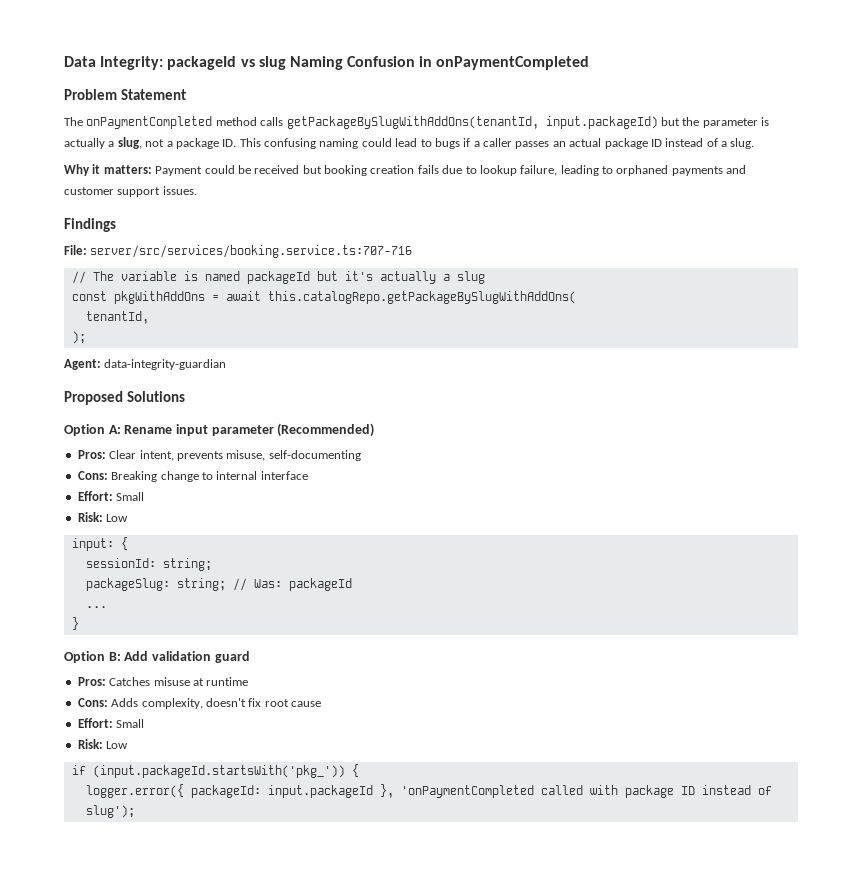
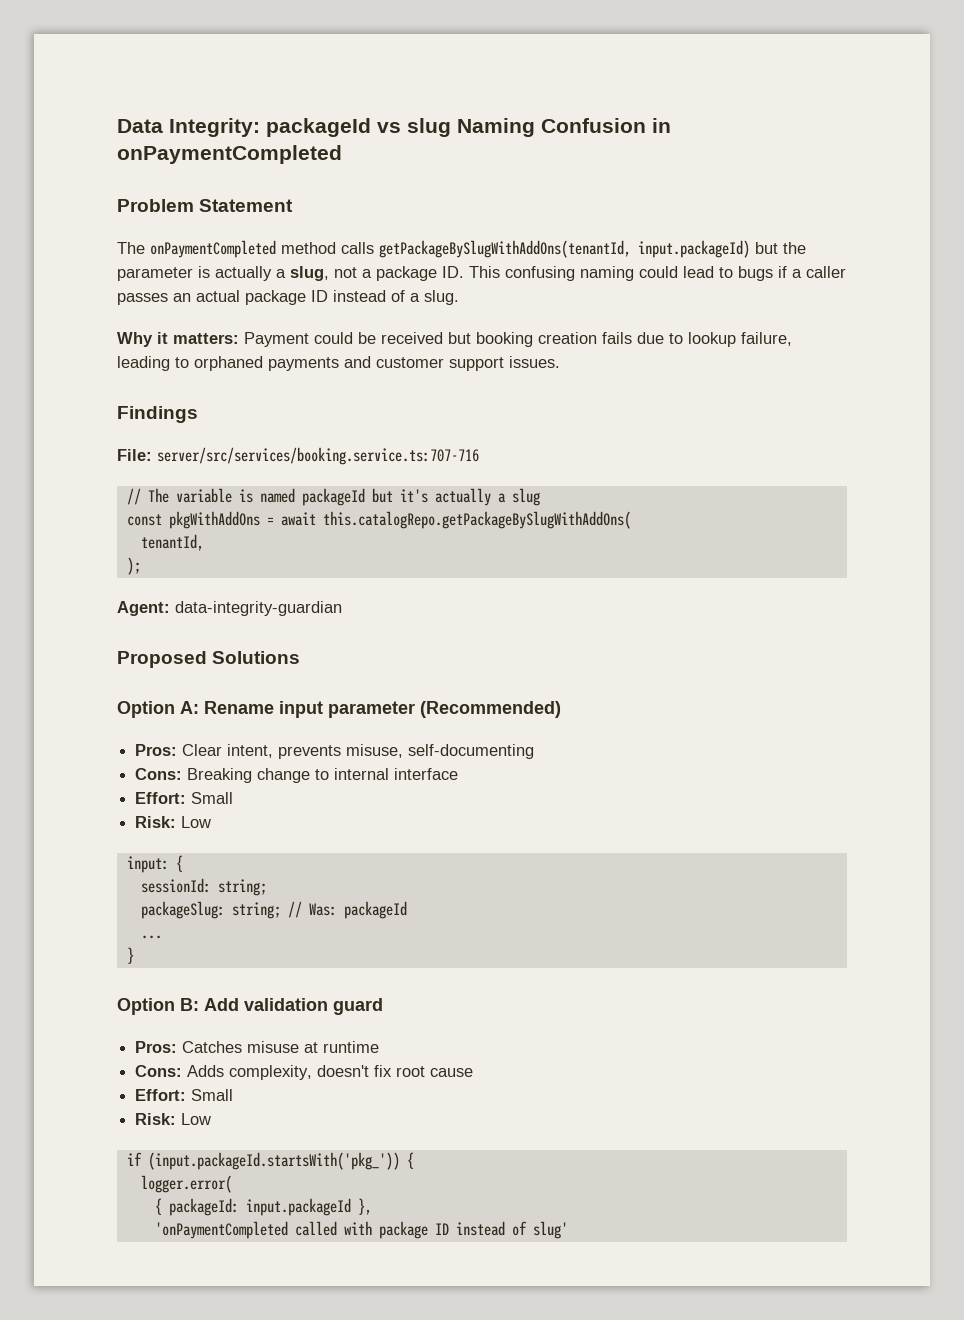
[85,784,184,798] logger.error({ -> [140,1175,232,1193] [154,1198,162,1215] logger.error( // {
(394, 791) none -> (372, 1206) //
[85,805,135,818] slug'); -> [532,1221,568,1239] slug'

